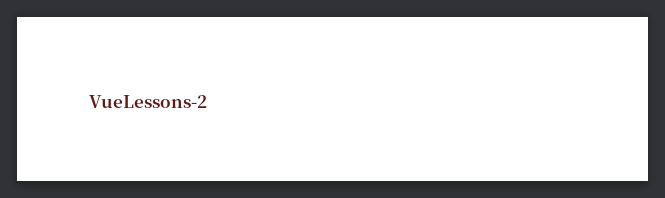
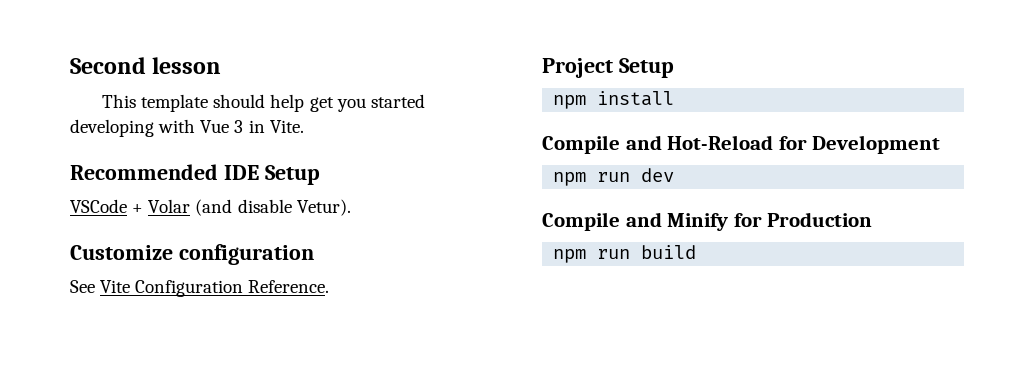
[89,95,207,108] VueLessons-2 -> [70,57,222,74] [102,94,425,112] [70,119,304,137] [70,164,320,185] [70,199,351,216] [70,244,314,265] [70,280,330,297] [542,58,674,78] [553,91,675,109] [542,135,941,154] [553,168,675,186] [542,212,873,231] [553,245,697,263] Second lesson // This template should help get you started developing with Vue 3 in Vite. // Recommended IDE Setup // VSCode + Volar (and disable Vetur). // Customize configuration // See Vite Configuration Reference. // Project Setup // npm install // Compile and Hot-Reload for Development // npm run dev // Compile and Minify for Production // npm run build

